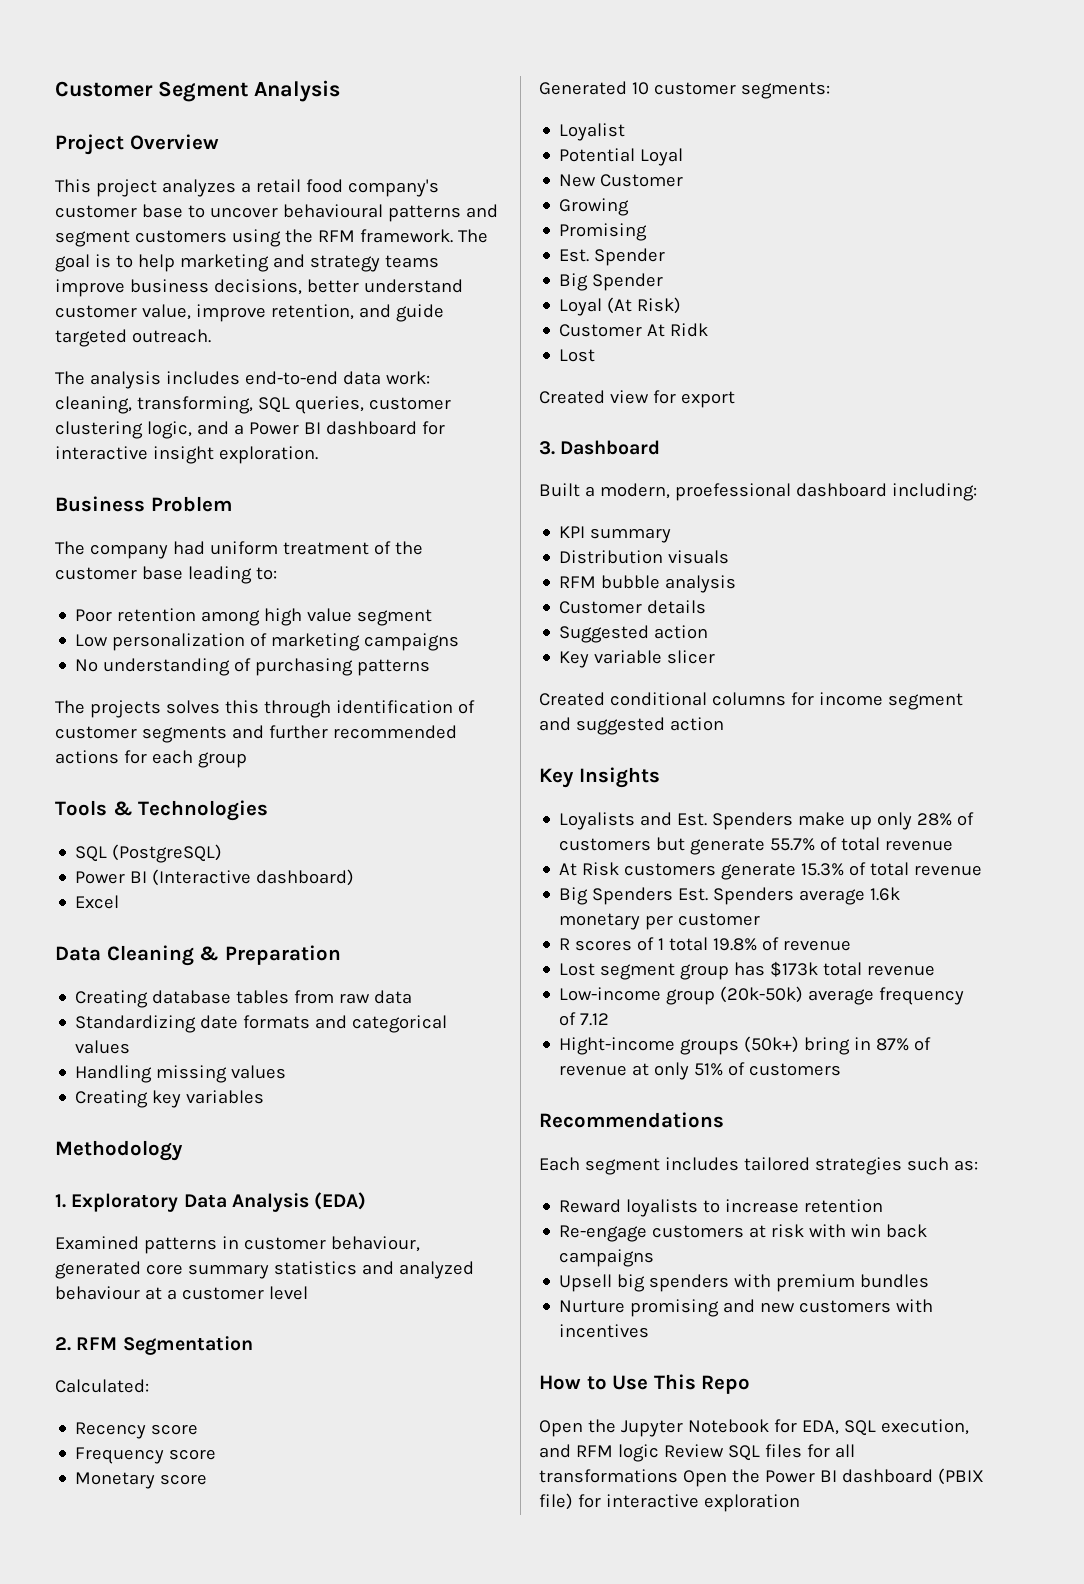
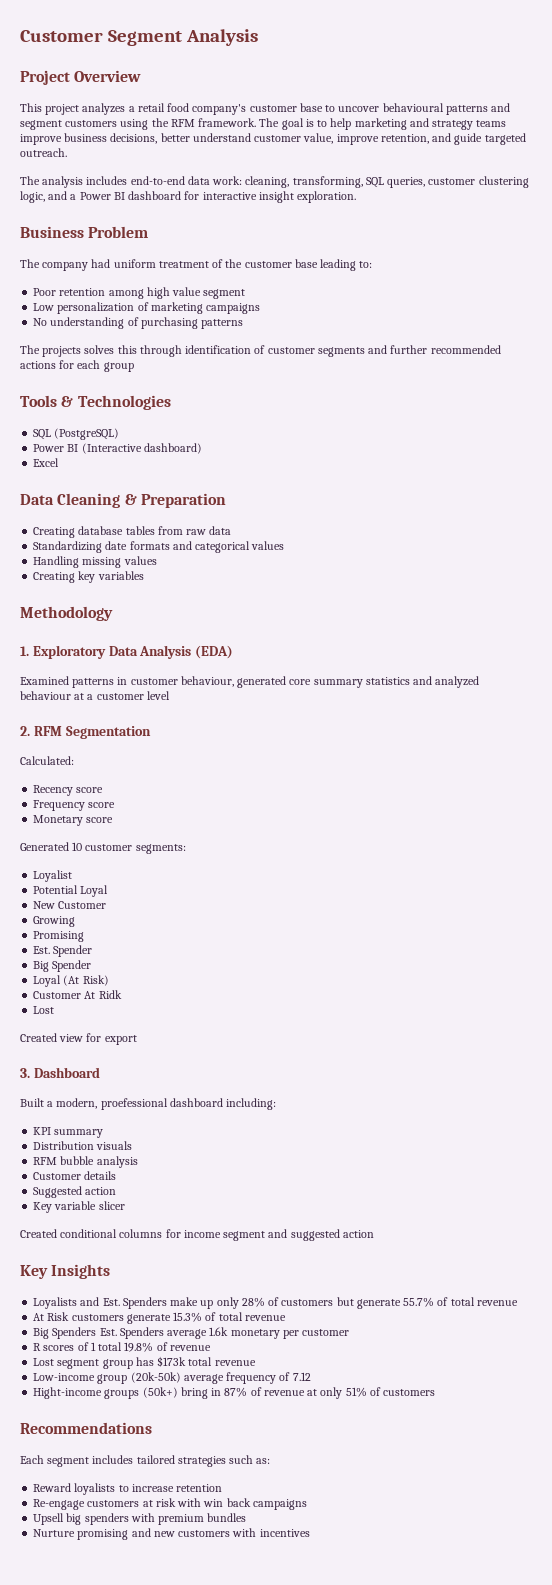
[539,1374,751,1394] [539,1419,969,1437] [539,1444,855,1462] [539,1468,984,1487] [539,1493,800,1512] // How to Use This Repo // Open the Jupyter Notebook for EDA, SQL execution, and RFM logic Review SQL files for all transformations Open the Power BI dashboard (PBIX file) for interactive exploration -> (310, 1533) none

